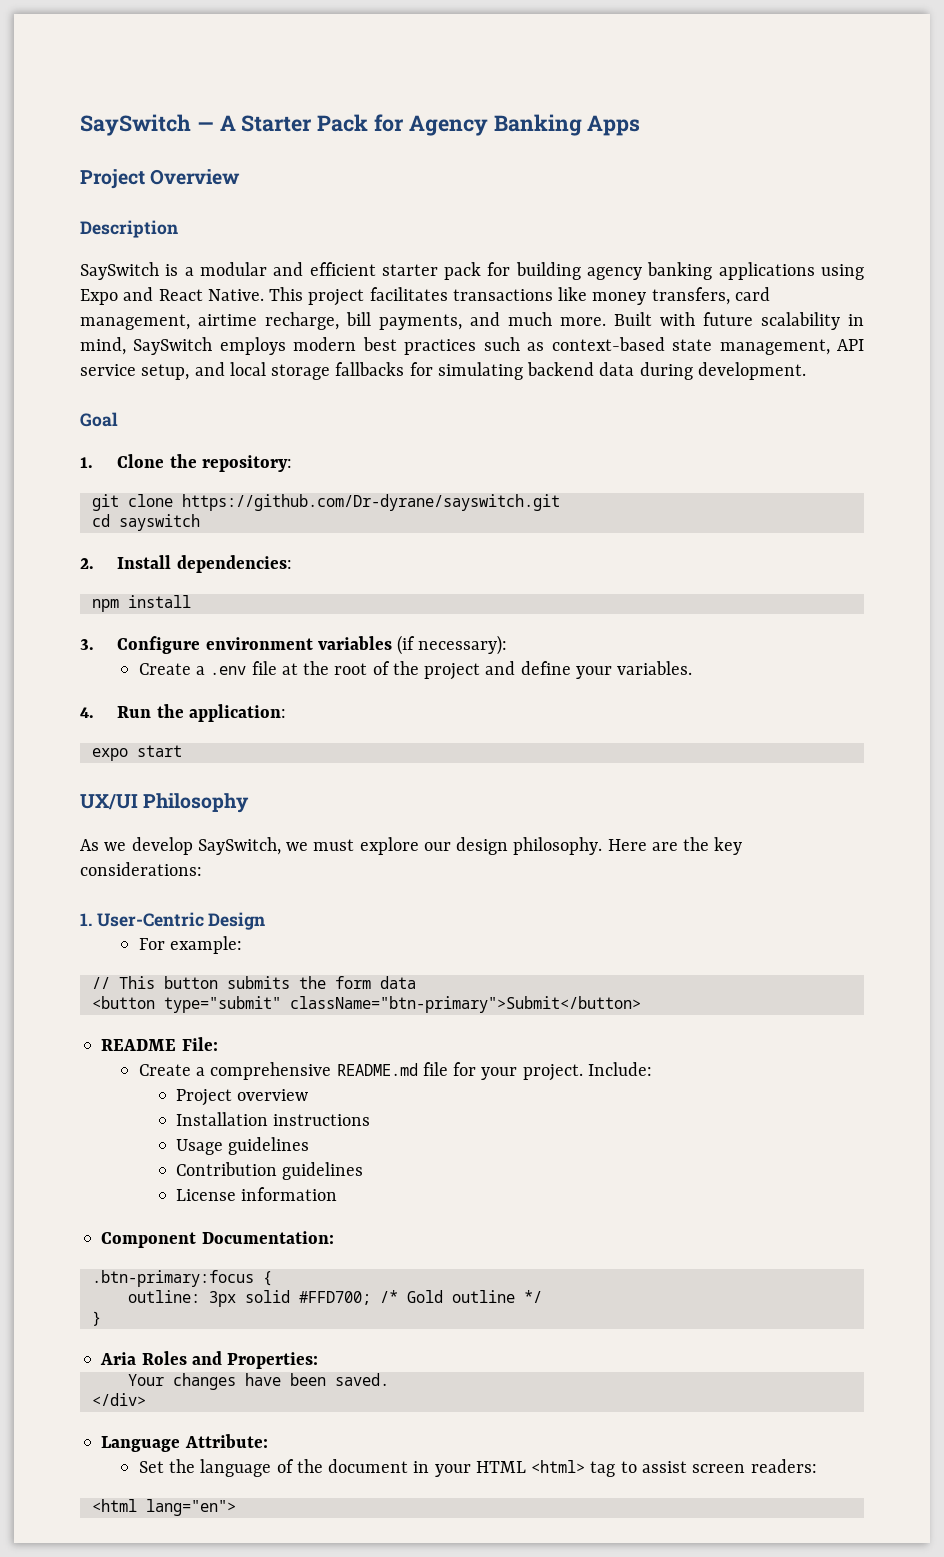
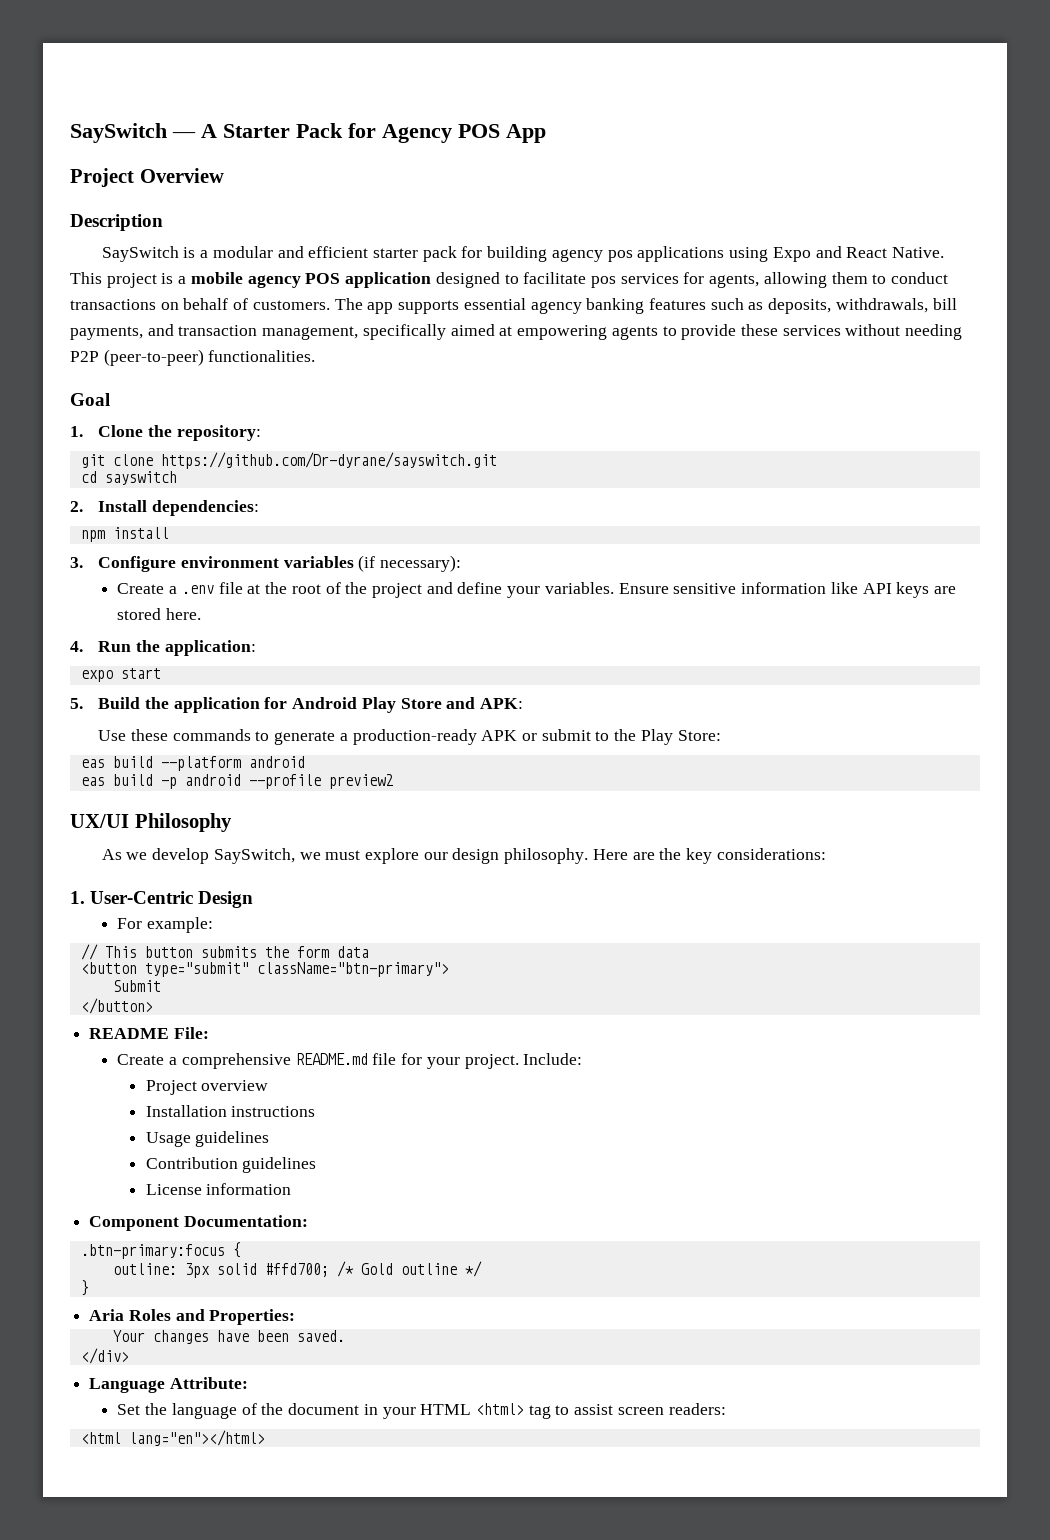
[493,114,641,136] Banking Apps -> [458,124,546,143] POS App
[647,262,713,280] banking -> [607,250,633,262] pos
[369,287,770,305] [80,312,864,330] [80,337,864,355] [80,362,806,380] facilitates transactions like money transfers, card management, airtime recharge, bill payments, and much more. Built with future scalability in mind, SaySwitch employs modern best practices such as context-based state management, API service setup, and local storage fallbacks for simulating backend data during development. -> [161,272,949,288] [70,298,957,314] [70,324,963,340] [70,349,316,366] is a mobile agency POS application designed to facilitate pos services for agents, allowing them to conduct transactions on behalf of customers. The app supports essential agency banking features such as deposits, withdrawals, bill payments, and transaction management, specifically aimed at empowering agents to provide these services without needing P2P (peer-to-peer) functionalities.
(693, 668) none -> [618,582,956,598] [117,608,202,620] Ensure sensitive information like API keys are stored here.
(182, 751) none -> [70,697,524,713] [98,729,721,745] [80,756,305,771] [80,774,393,789] // 5. Build the application for Android Play Store and APK: // Use these commands to generate a production-ready APK or submit to the Play Store: // eas build --platform android // eas build -p android --profile preview2
[289,996,641,1013] className="btn-primary">Submit</button> -> [256,962,449,977] [112,980,161,992] [80,998,153,1014] className="btn-primary"> // Submit // </button>
[298,1291,371,1305] #FFD700; -> [264,1263,329,1277] #ffd700;
[145,1499,236,1516] lang="en"> -> [128,1430,265,1446] lang="en"></html>

